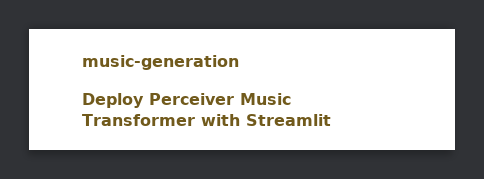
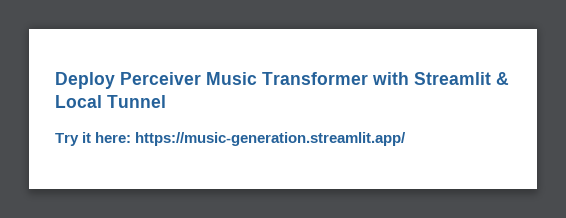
[82,55,239,70] music-generation // -> (55, 80) none
(331, 120) none -> [496,72,509,85] [55,95,166,108] [55,132,407,146] & Local Tunnel // Try it here: https://music-generation.streamlit.app/

